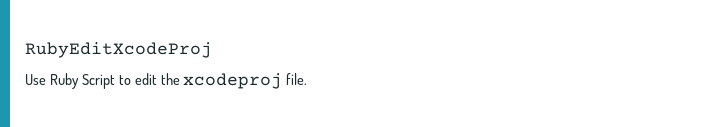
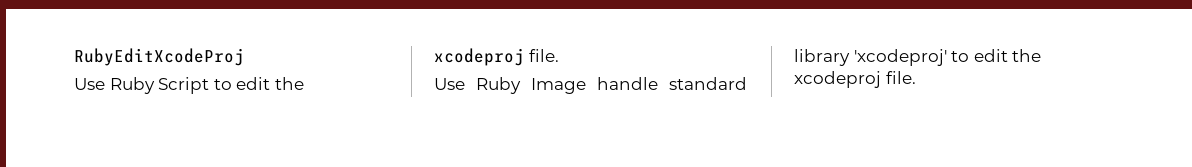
(308, 79) none -> [434,77,747,94] [794,49,1042,66] [794,71,916,88] // Use Ruby Image handle standard library 'xcodeproj' to edit the xcodeproj file.

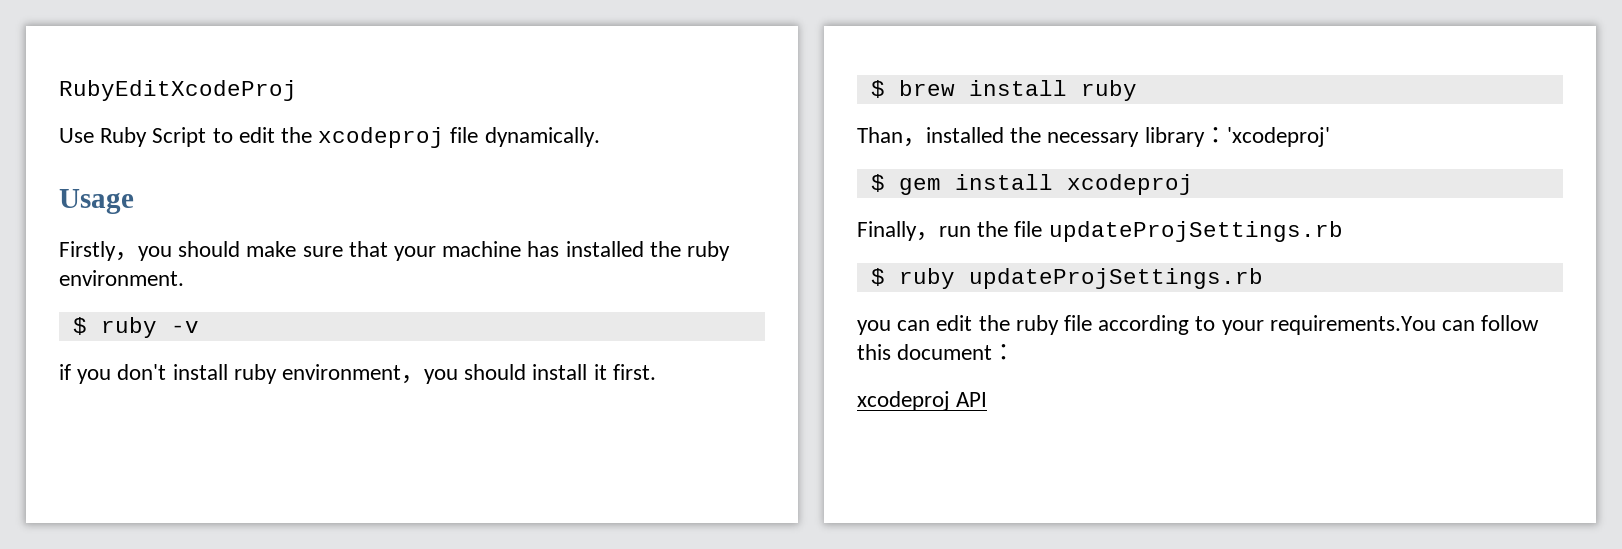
[528,49,559,62] [434,77,747,94] [794,49,1042,66] [794,71,916,88] file. // Use Ruby Image handle standard library 'xcodeproj' to edit the xcodeproj file. -> [450,127,600,147] [59,189,134,214] [59,241,731,261] [59,270,184,286] [72,317,199,338] [59,364,656,384] [870,80,1137,101] [857,127,1330,147] [870,174,1193,195] [857,221,1343,242] [870,268,1263,289] [857,315,1540,335] [857,344,1016,360] [857,391,988,411] file dynamically. // Usage // Firstly，you should make sure that your machine has installed the ruby environment. // $ ruby -v // if you don't install ruby environment，you should install it first. // $ brew install ruby // Than，installed the necessary library：'xcodeproj' // $ gem install xcodeproj // Finally，run the file updateProjSettings.rb // $ ruby updateProjSettings.rb // you can edit the ruby file according to your requirements.You can follow this document： // xcodeproj API

